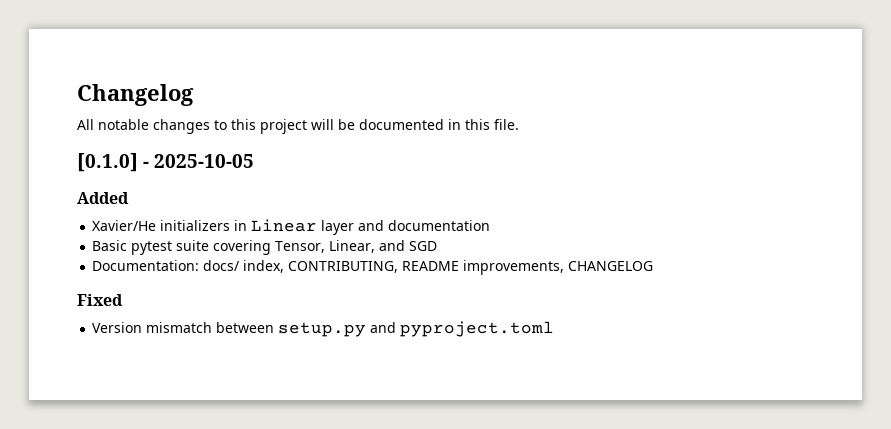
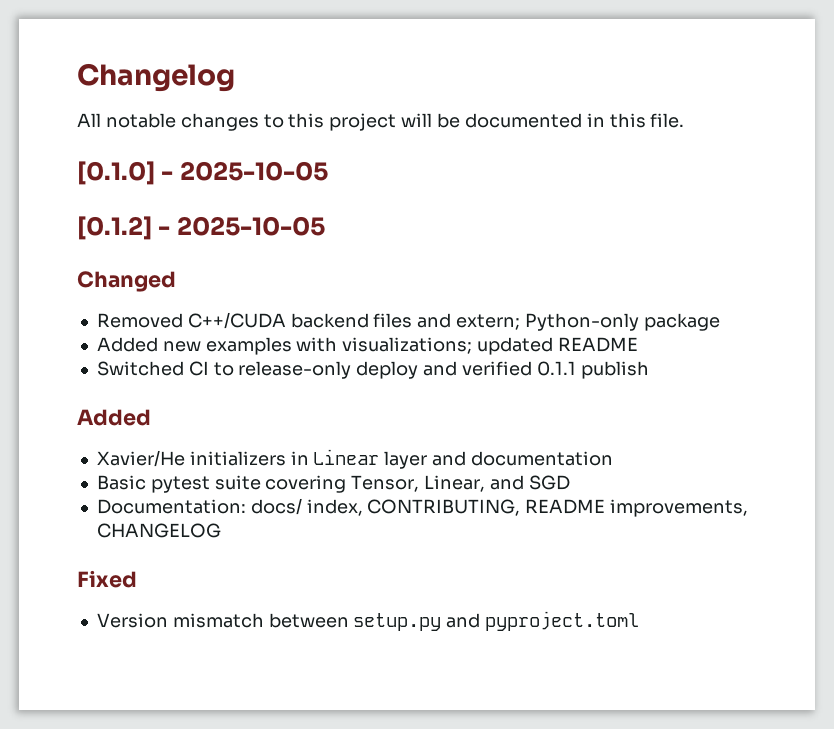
(255, 161) none -> [77,216,325,240] [77,271,176,292] [96,312,720,331] [96,337,638,355] [96,361,649,379] // [0.1.2] - 2025-10-05 // Changed // Removed C++/CUDA backend files and extern; Python-only package // Added new examples with visualizations; updated README // Switched CI to release-only deploy and verified 0.1.1 publish

